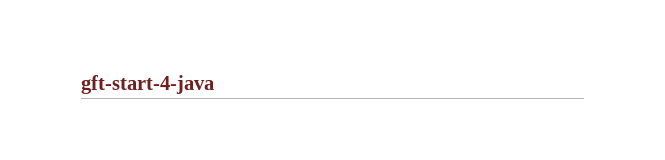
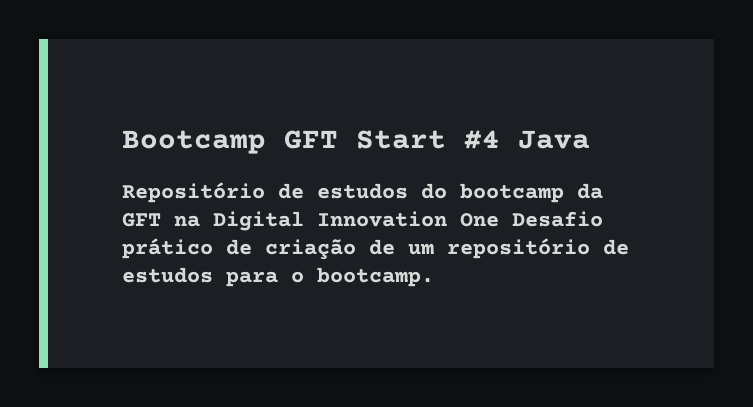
[81,75,214,94] gft-start-4-java -> [122,130,590,154] [122,182,603,203] [122,211,603,231] [122,238,629,260] [122,267,434,287] Bootcamp GFT Start #4 Java // Repositório de estudos do bootcamp da GFT na Digital Innovation One Desafio prático de criação de um repositório de estudos para o bootcamp.

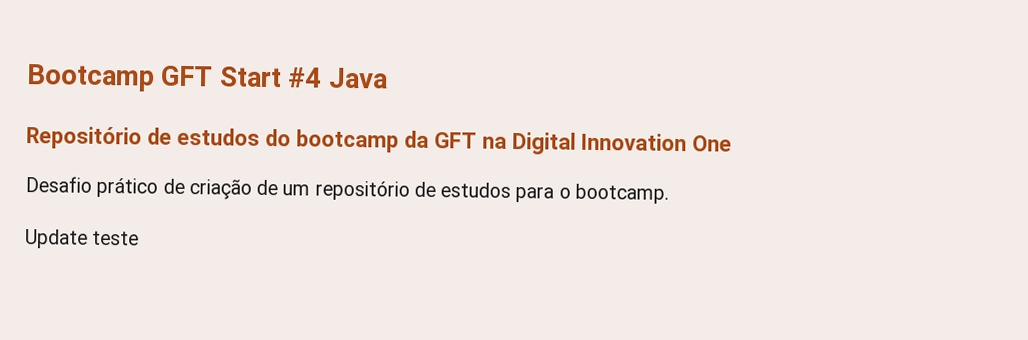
(499, 220) none -> (733, 143) //
(434, 277) none -> [25,229,140,249] // Update teste

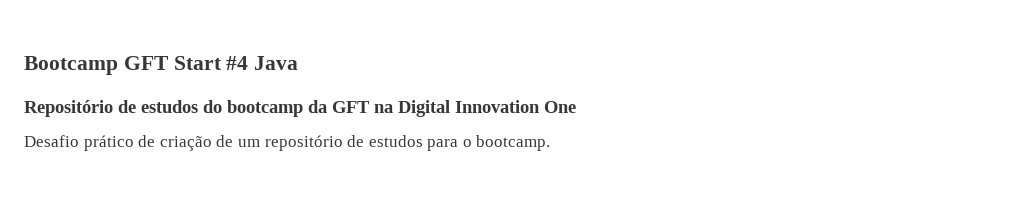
[25,229,140,249] // Update teste -> (551, 143) none

